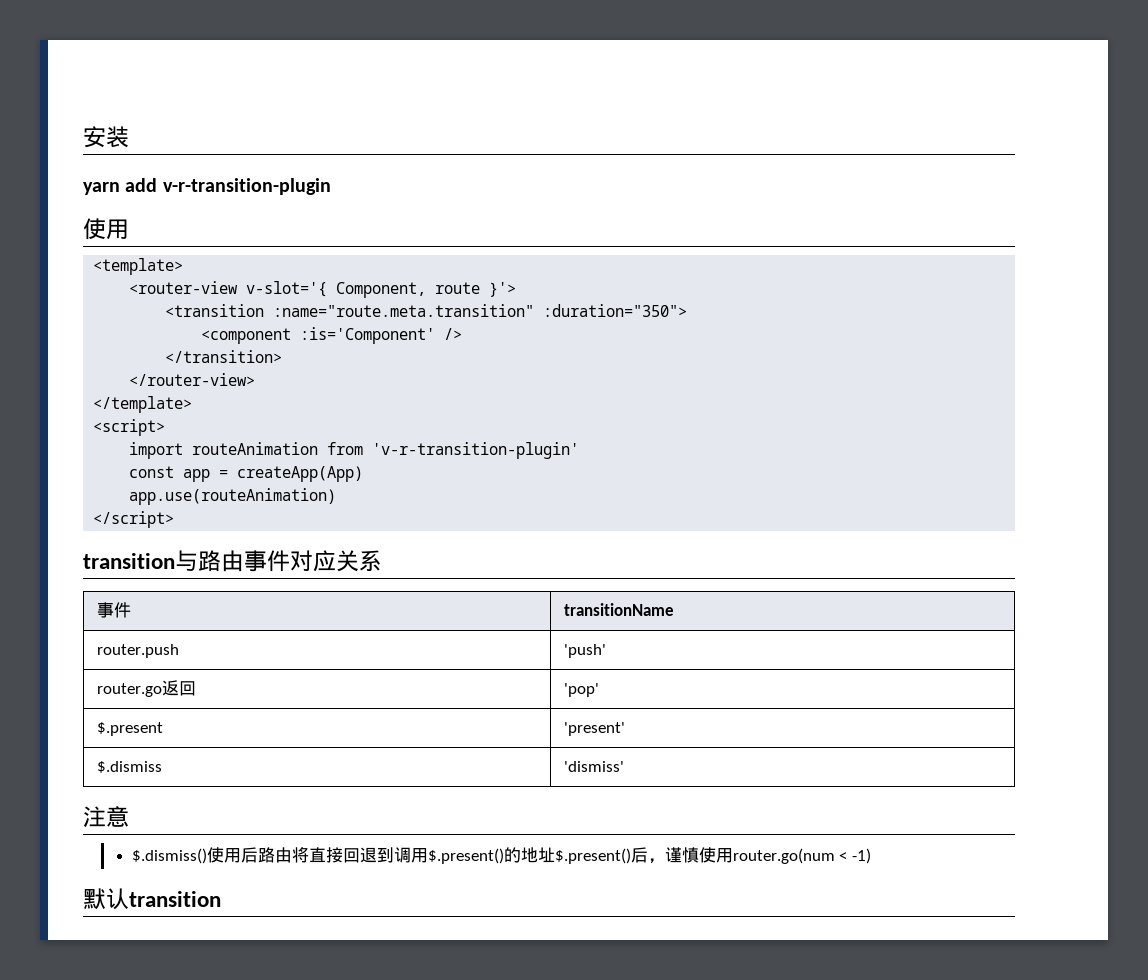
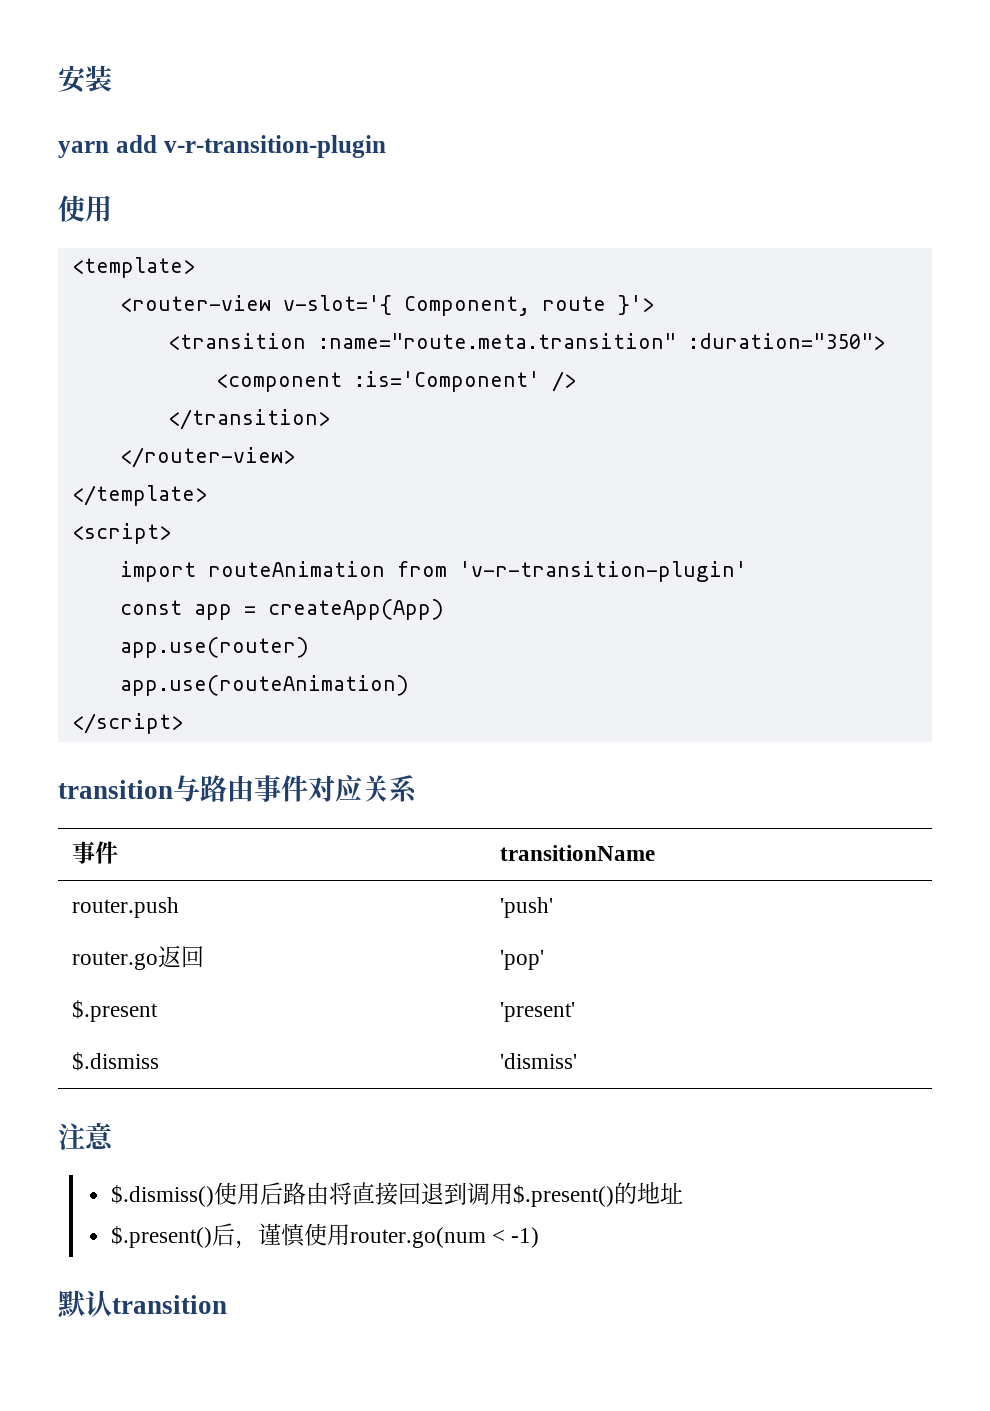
(364, 474) none -> [119,637,309,658] // app.use(router)
(555, 855) none -> (683, 1193) //

